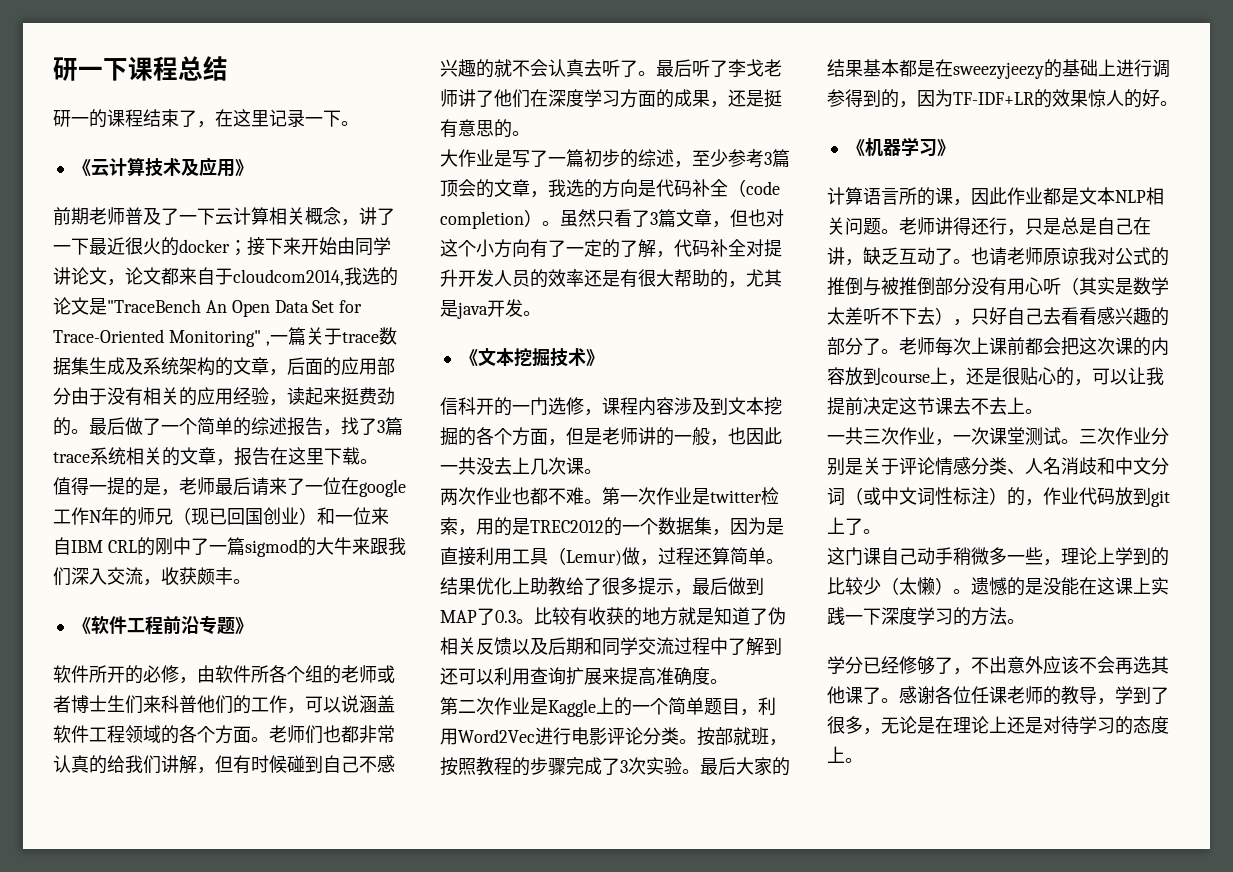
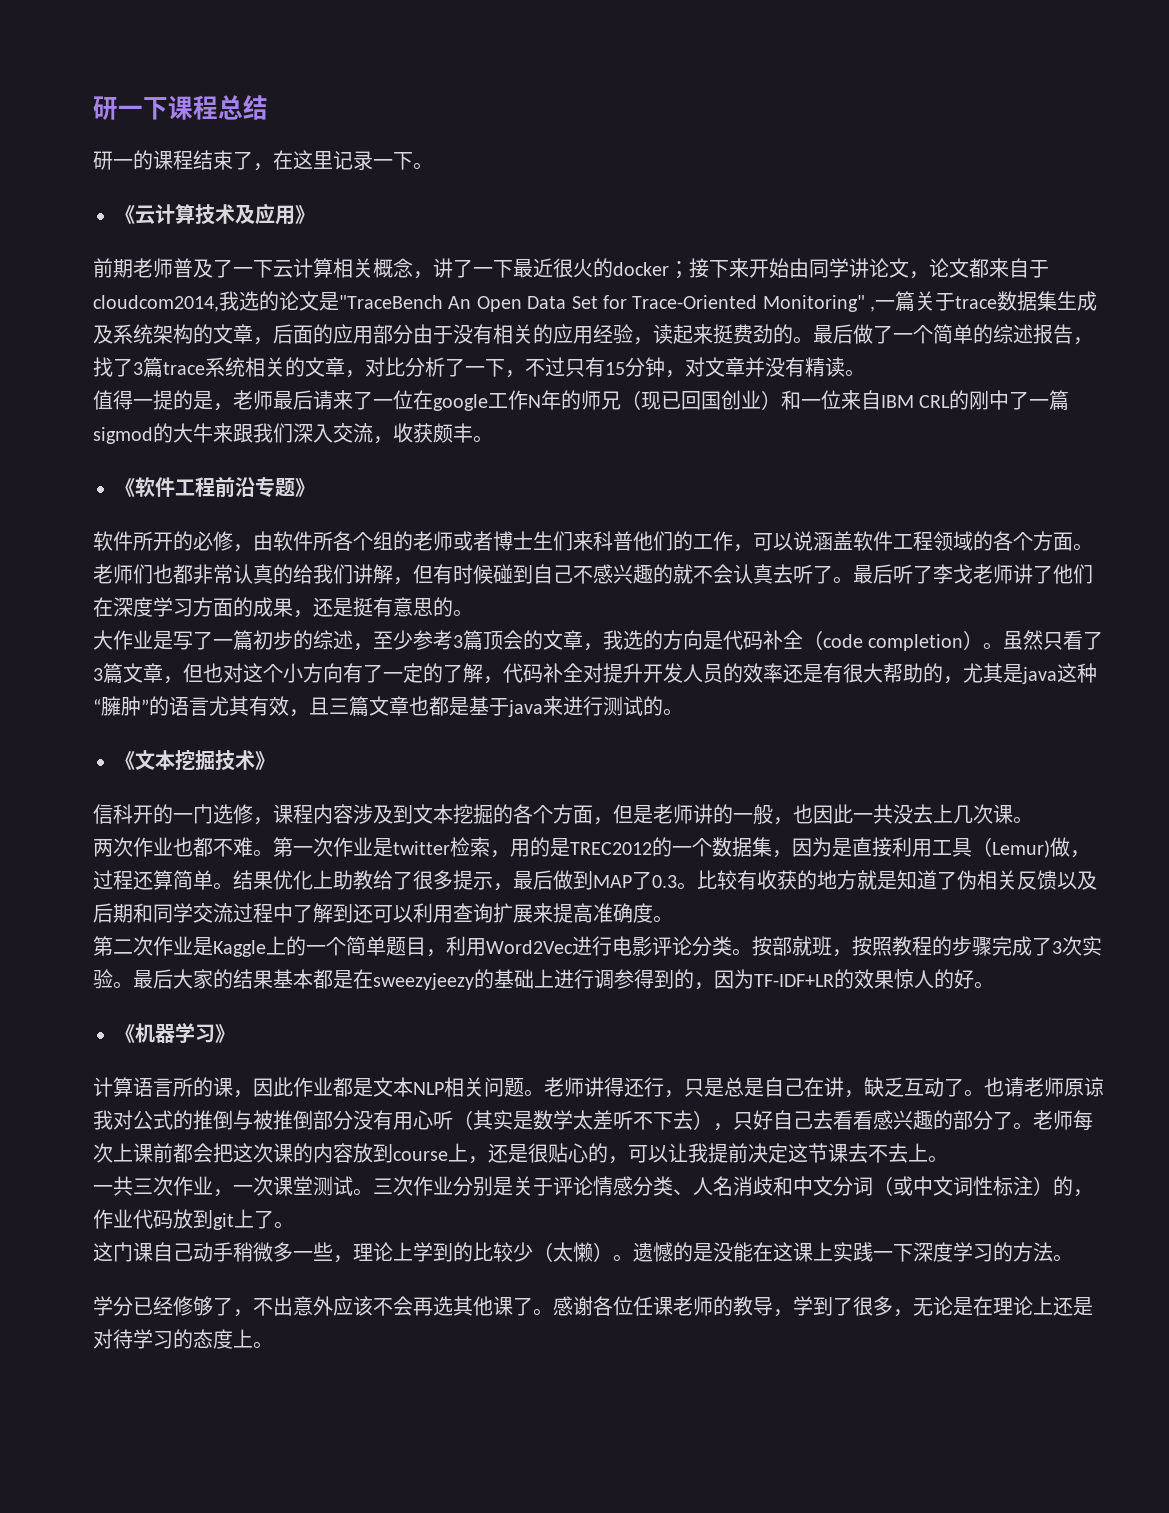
[234,447,360,466] 报告在这里下载 -> [365,357,845,378] 对比分析了一下，不过只有15分钟，对文章并没有精读
[487,299,523,317] 开发 -> [1057,663,1097,683] [93,696,663,717] 这种“臃肿”的语言尤其有效，且三篇文章也都是基于java来进行测试的

